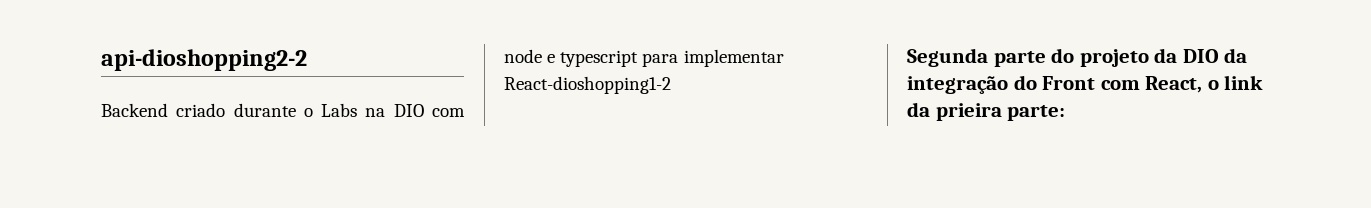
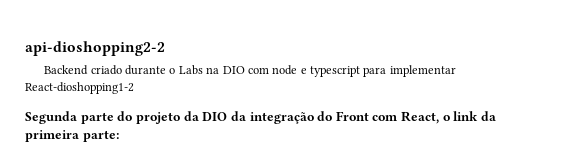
[935,103,1002,121] prieira -> [25,130,79,142] primeira

